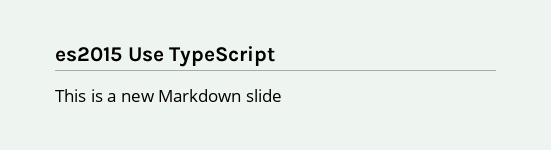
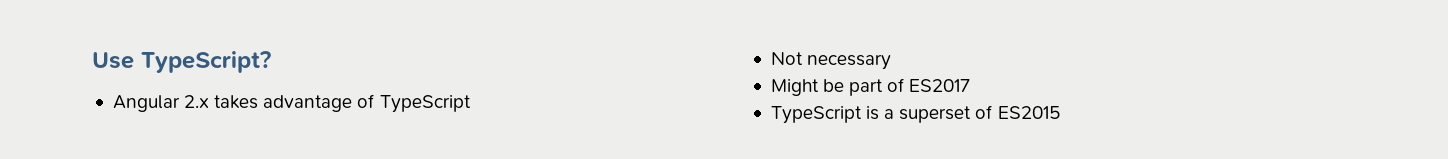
[55,46,276,67] [55,89,282,102] es2015 Use TypeScript // This is a new Markdown slide -> [92,51,271,73] [112,94,471,113] [770,52,892,70] [770,78,971,96] [770,105,1060,124] Use TypeScript? // Angular 2.x takes advantage of TypeScript // Not necessary // Might be part of ES2017 // TypeScript is a superset of ES2015

